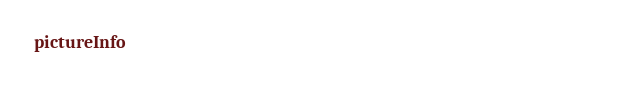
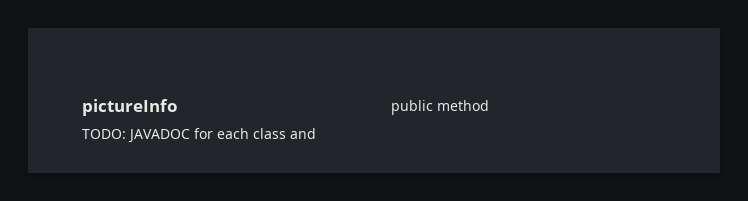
(126, 43) none -> [82,128,316,143] [391,100,489,115] // TODO: JAVADOC for each class and public method

